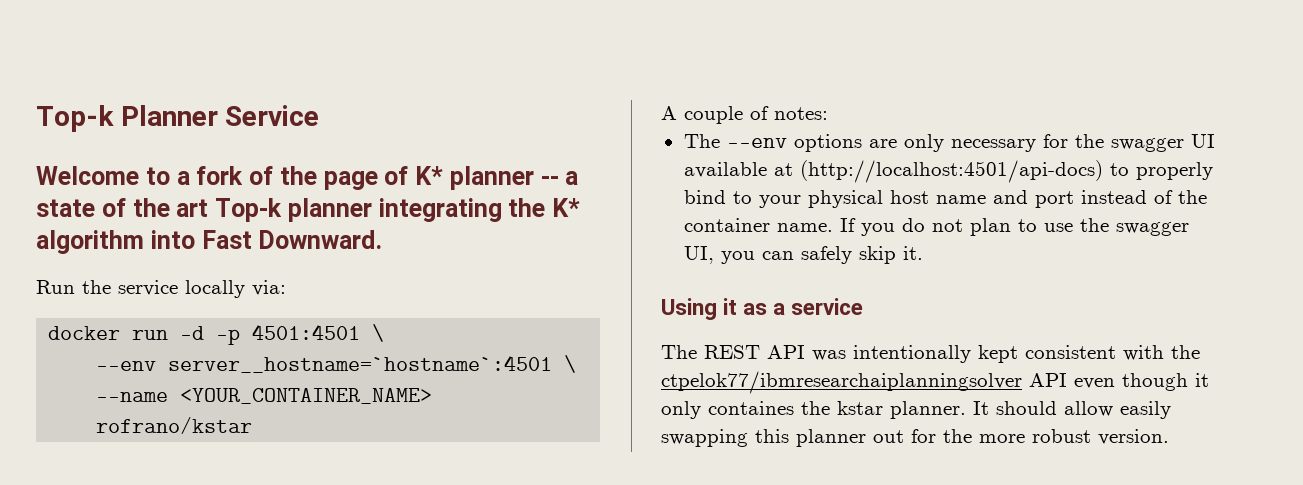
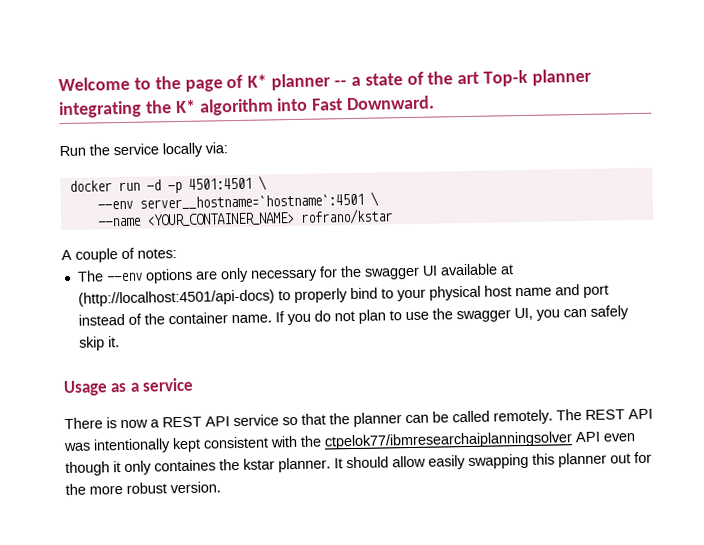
[36,105,320,132] [36,166,273,185] Top-k Planner Service // Welcome to a fork of -> [58,76,151,92] Welcome to
[661,298,738,320] Using it -> [63,380,108,397] Usage
(864, 306) none -> [64,409,553,430] There is now a REST API service so that the planner can be called remotely.

